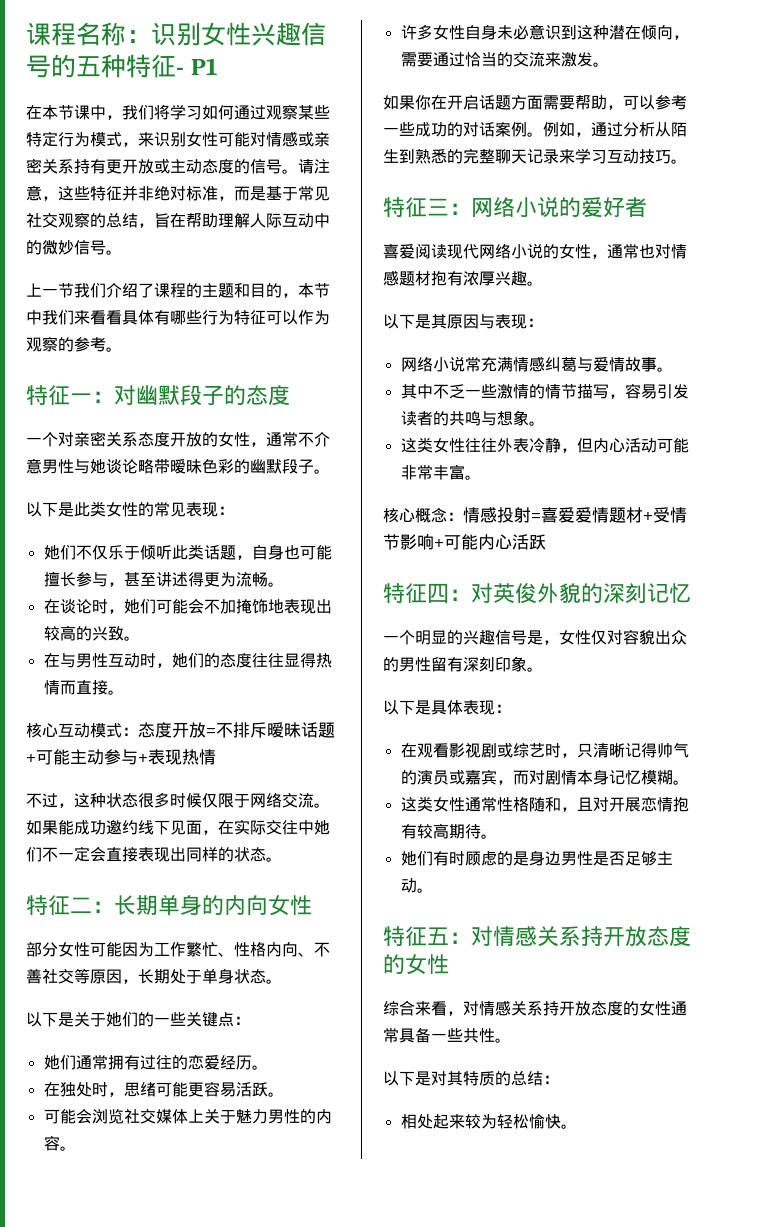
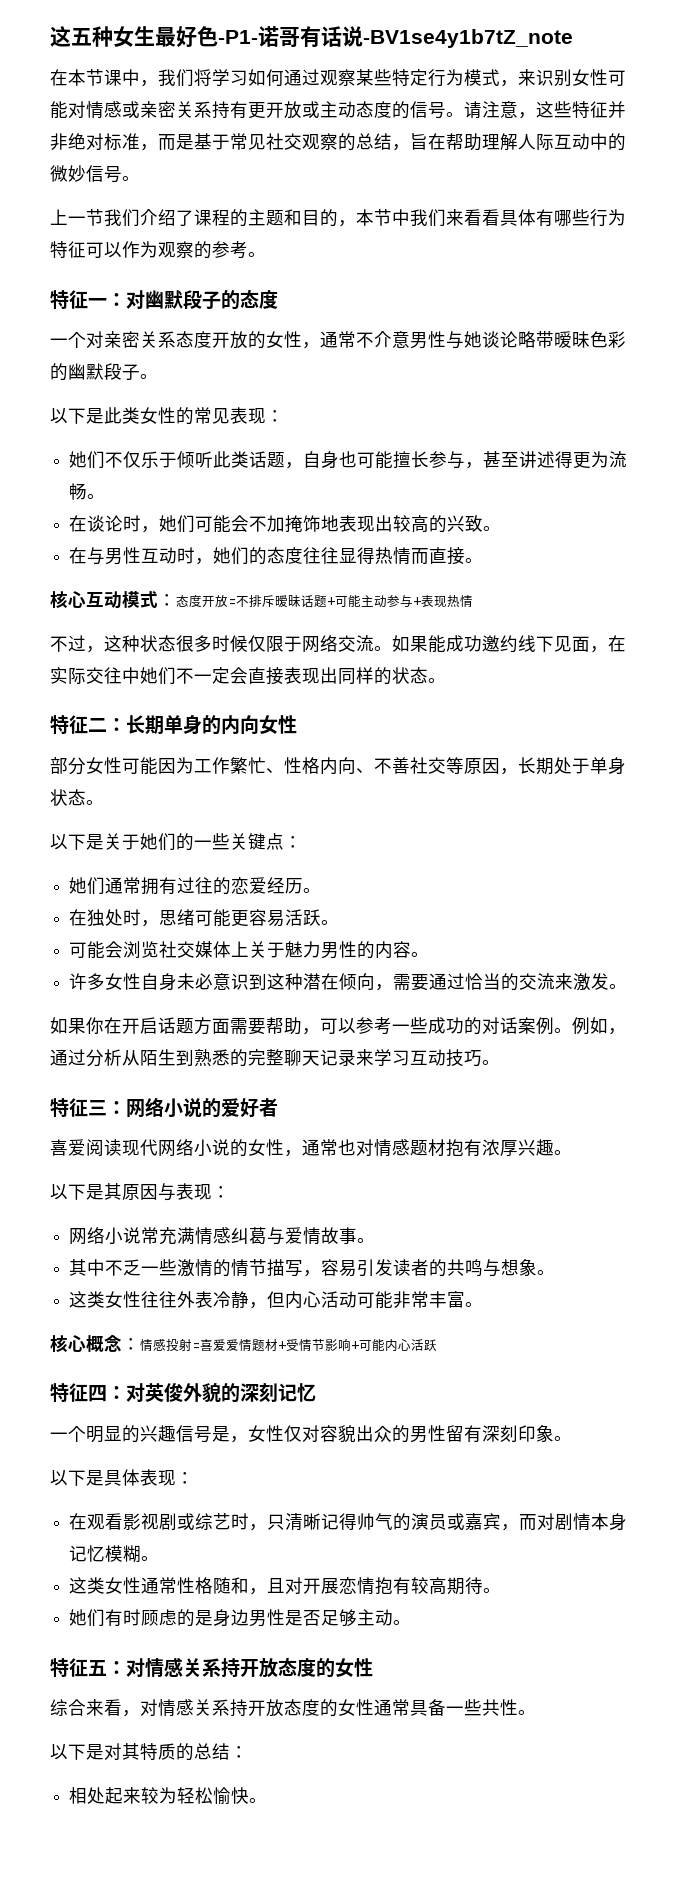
[26,22,326,46] [26,54,217,78] 课程名称：识别女性兴趣信号的五种特征- P1 -> [50,26,573,48] 这五种女生最好色-P1-诺哥有话说-BV1se4y1b7tZ_note

